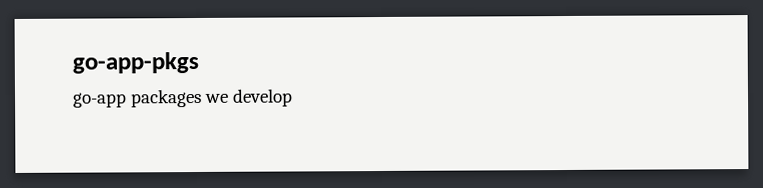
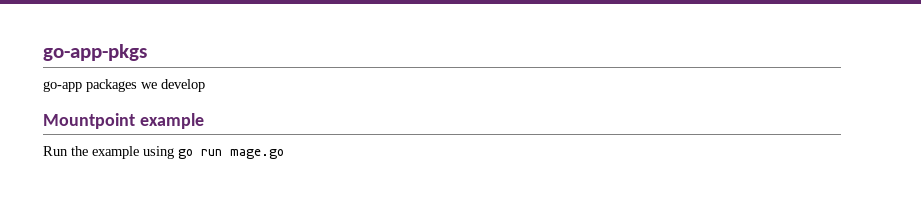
(294, 97) none -> [43,113,204,129] [43,146,284,159] // Mountpoint example // Run the example using go run mage.go

